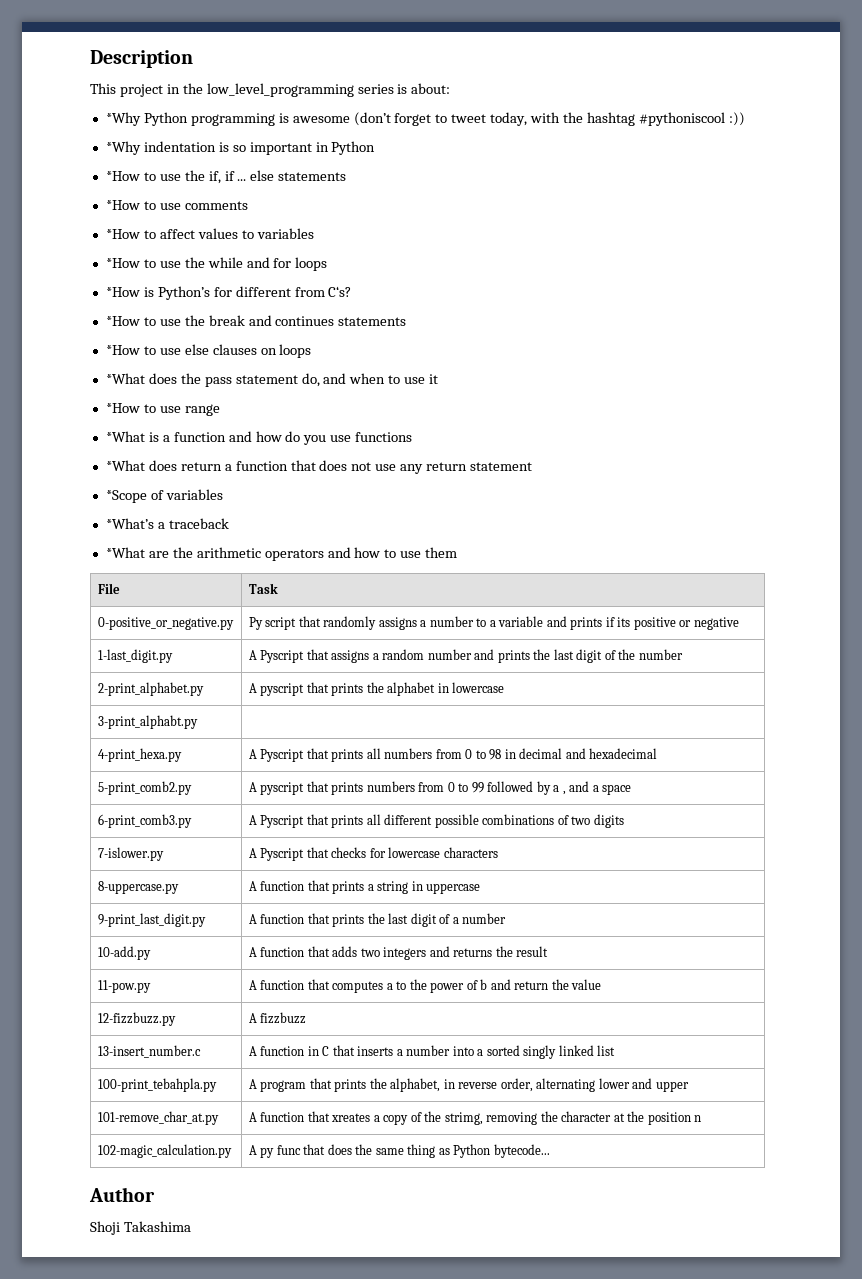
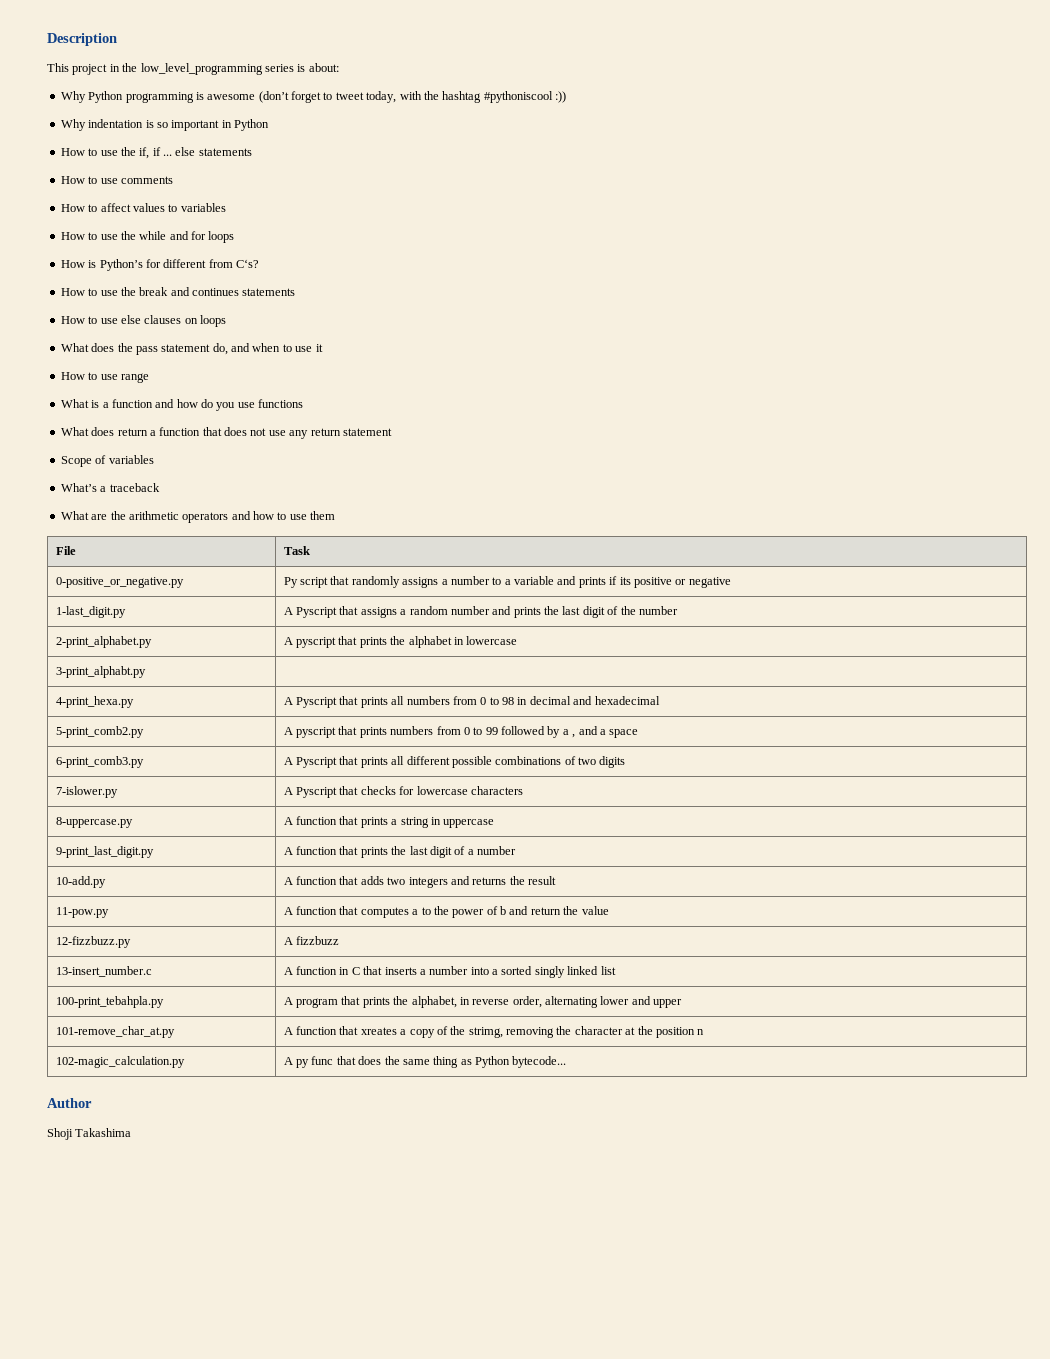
[105,112,141,126] *Why -> [60,91,86,103] Why
[105,141,141,155] *Why -> [60,119,86,131] Why
[105,171,140,181] *How -> [60,148,85,156] How
[105,200,140,210] *How -> [60,176,85,184] How
[105,229,140,239] *How -> [60,204,85,212] How
[105,258,140,268] *How -> [60,232,85,240] How
[105,287,140,297] *How -> [60,260,85,268] How
[105,316,140,326] *How -> [60,288,85,296] How
[105,345,140,355] *How -> [60,316,85,324] How
[105,373,145,384] *What -> [60,343,89,352] What
[105,403,140,413] *How -> [60,372,85,380] How
[105,431,145,442] *What -> [60,399,89,408] What
[105,460,145,471] *What -> [60,427,89,436] What
[105,490,147,503] *Scope -> [60,456,92,467] Scope
[105,518,154,529] *What’s -> [60,483,97,492] What’s
[105,547,145,558] *What -> [60,511,89,520] What

